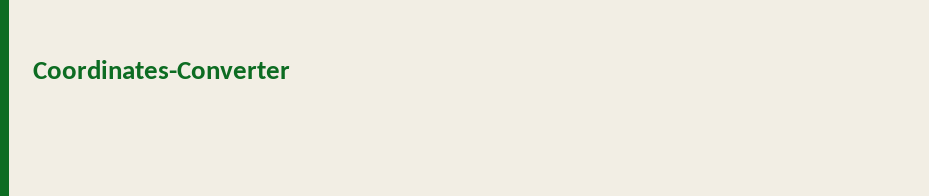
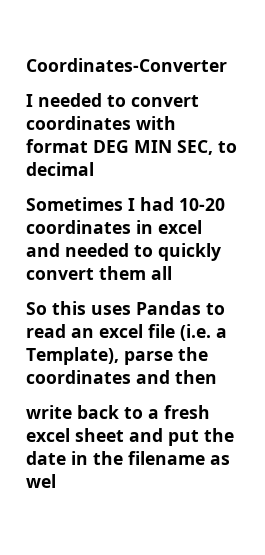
(290, 69) none -> [26,93,199,107] [26,116,176,130] [26,139,237,155] [26,162,94,176] [26,197,225,211] [26,220,202,234] [26,243,221,261] [26,266,172,280] [26,301,225,315] [26,324,227,341] [26,347,208,365] [26,370,217,384] [26,405,210,419] [26,428,234,446] [26,451,230,465] [26,474,56,488] // I needed to convert coordinates with format DEG MIN SEC, to decimal // Sometimes I had 10-20 coordinates in excel and needed to quickly convert them all // So this uses Pandas to read an excel file (i.e. a Template), parse the coordinates and then // write back to a fresh excel sheet and put the date in the filename as wel

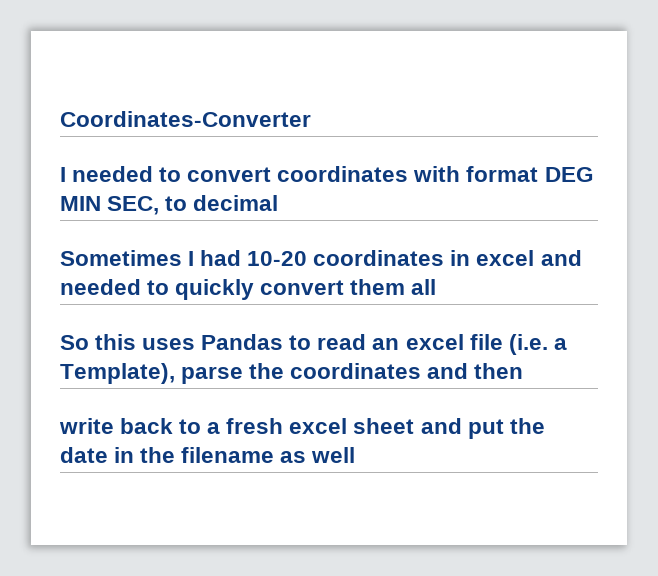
[26,474,56,488] wel -> [311,447,356,463] well

